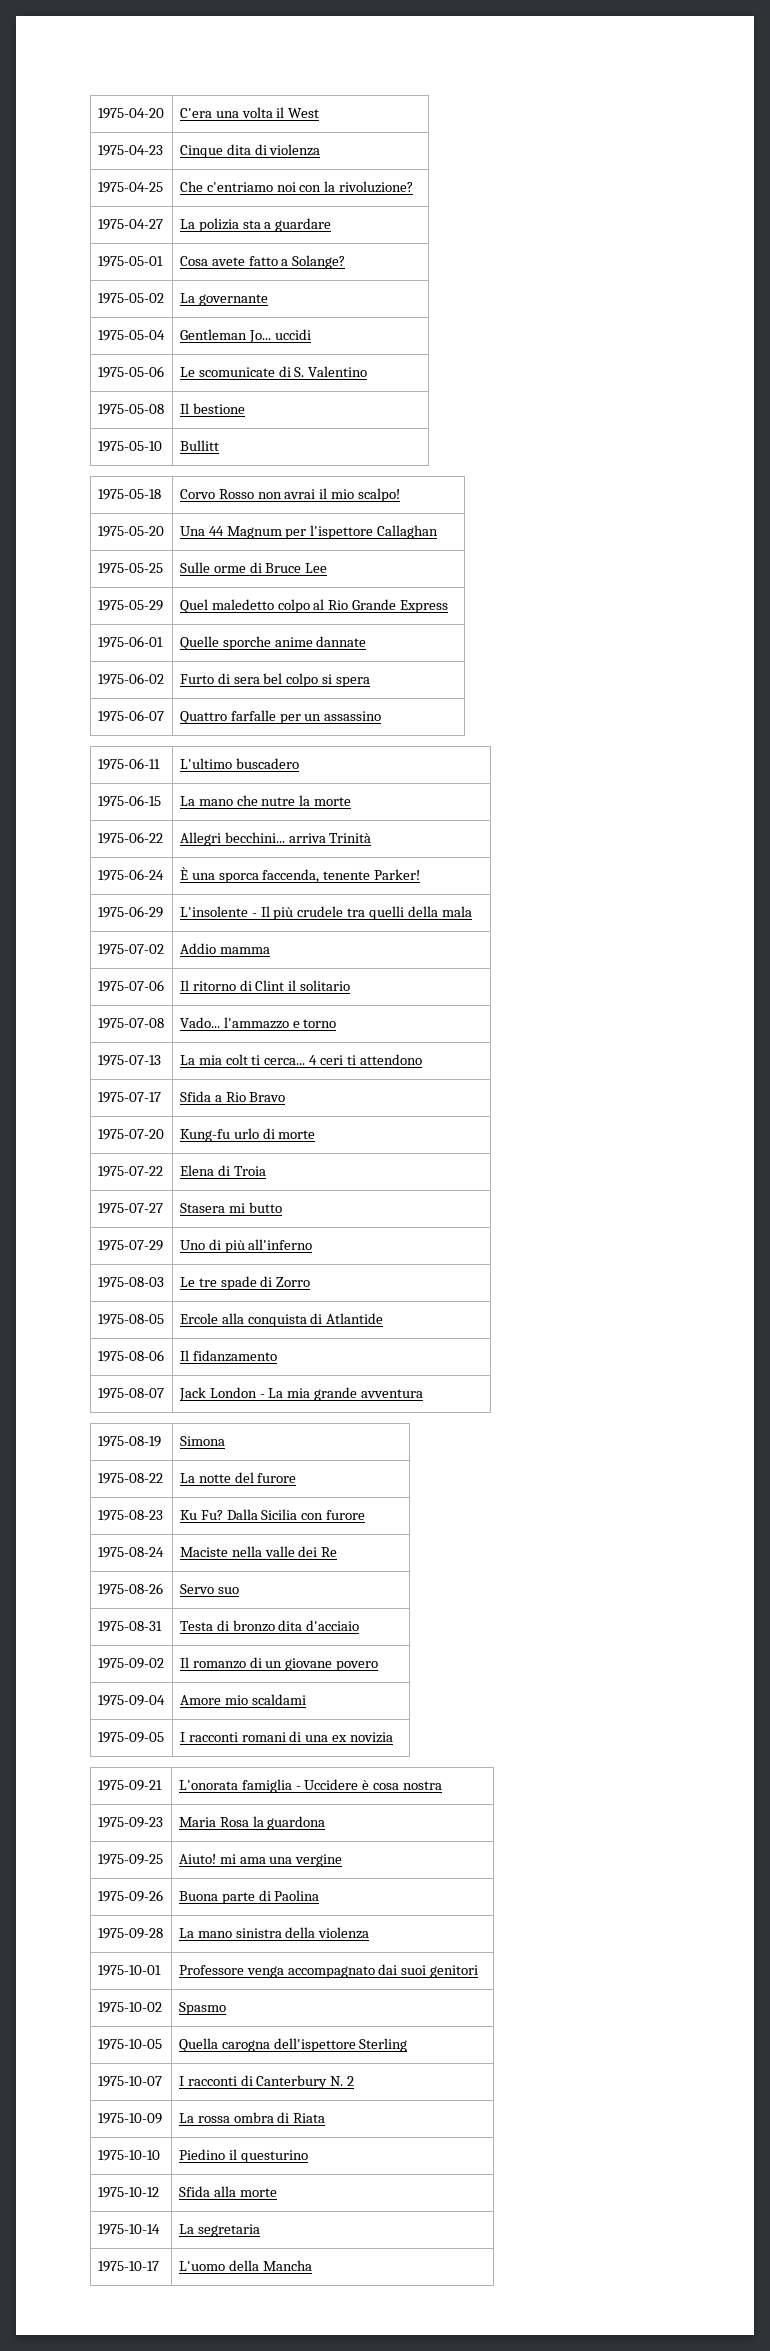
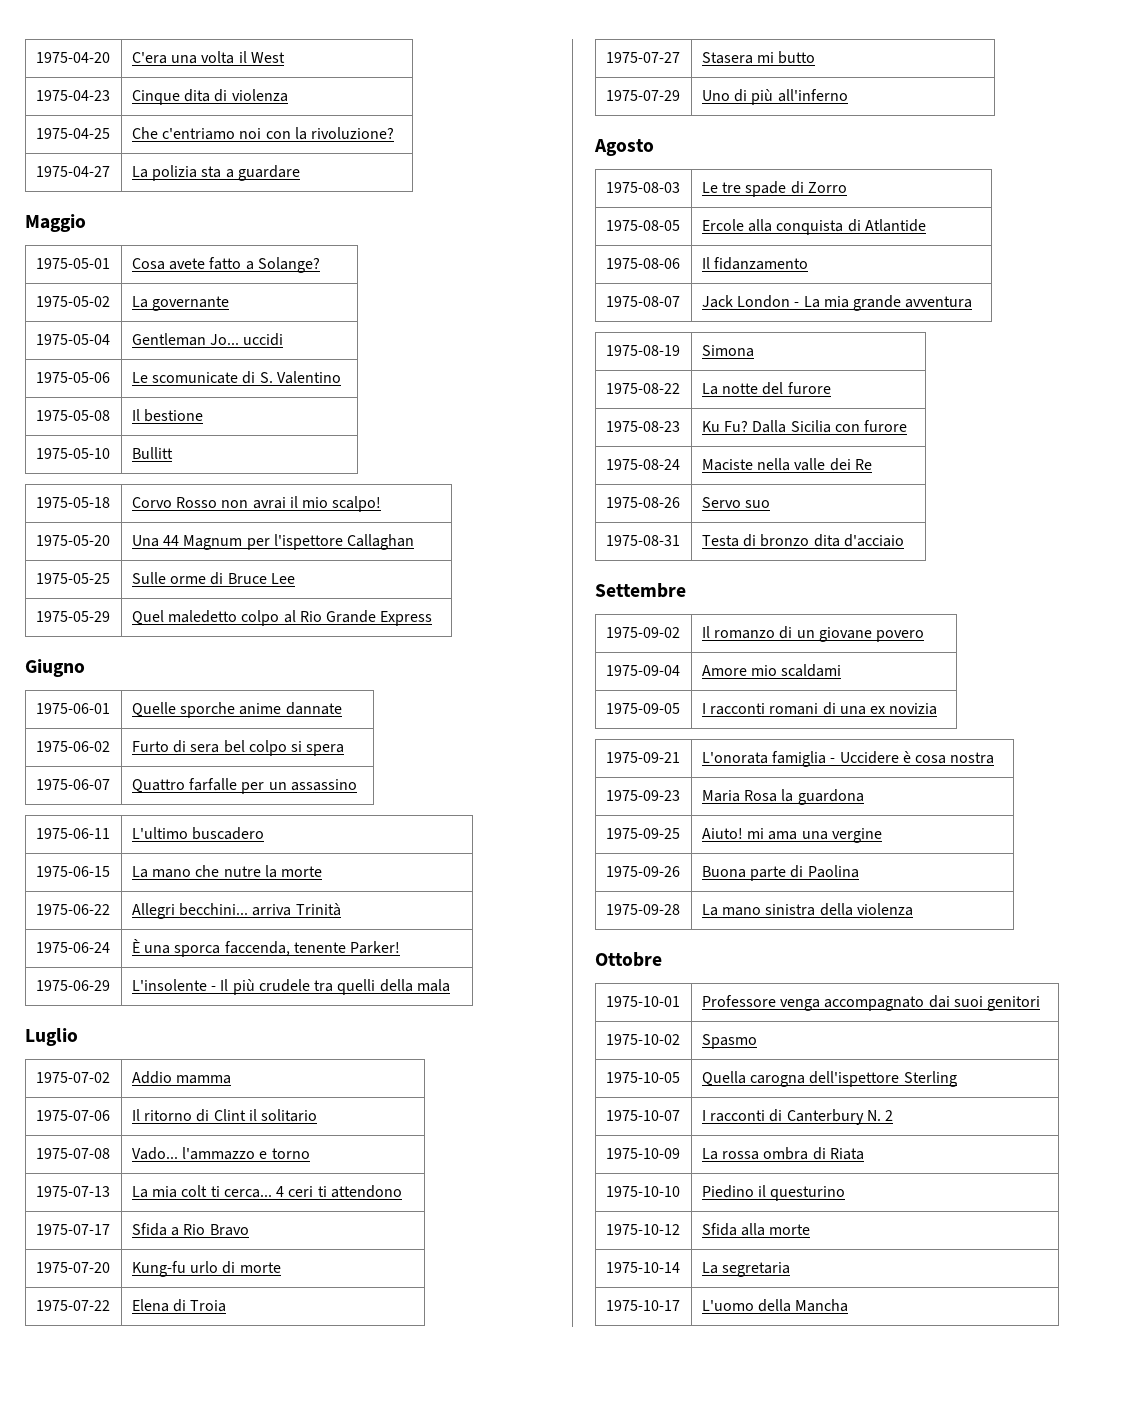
(332, 225) none -> [25,214,86,232] // Maggio
(449, 606) none -> [25,659,85,677] // Giugno
(473, 911) none -> [25,1028,78,1046] // Luglio
(313, 1244) none -> [594,139,654,156] // Agosto
(360, 1625) none -> [595,583,686,598] // Settembre
(370, 1933) none -> [595,952,662,967] // Ottobre

